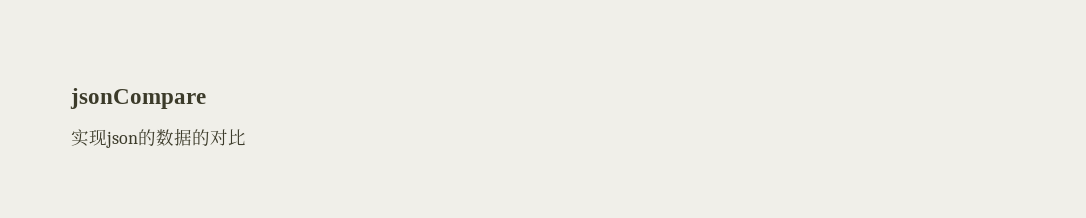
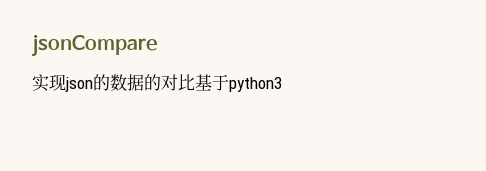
(246, 137) none -> [195,74,282,92] 基于python3

